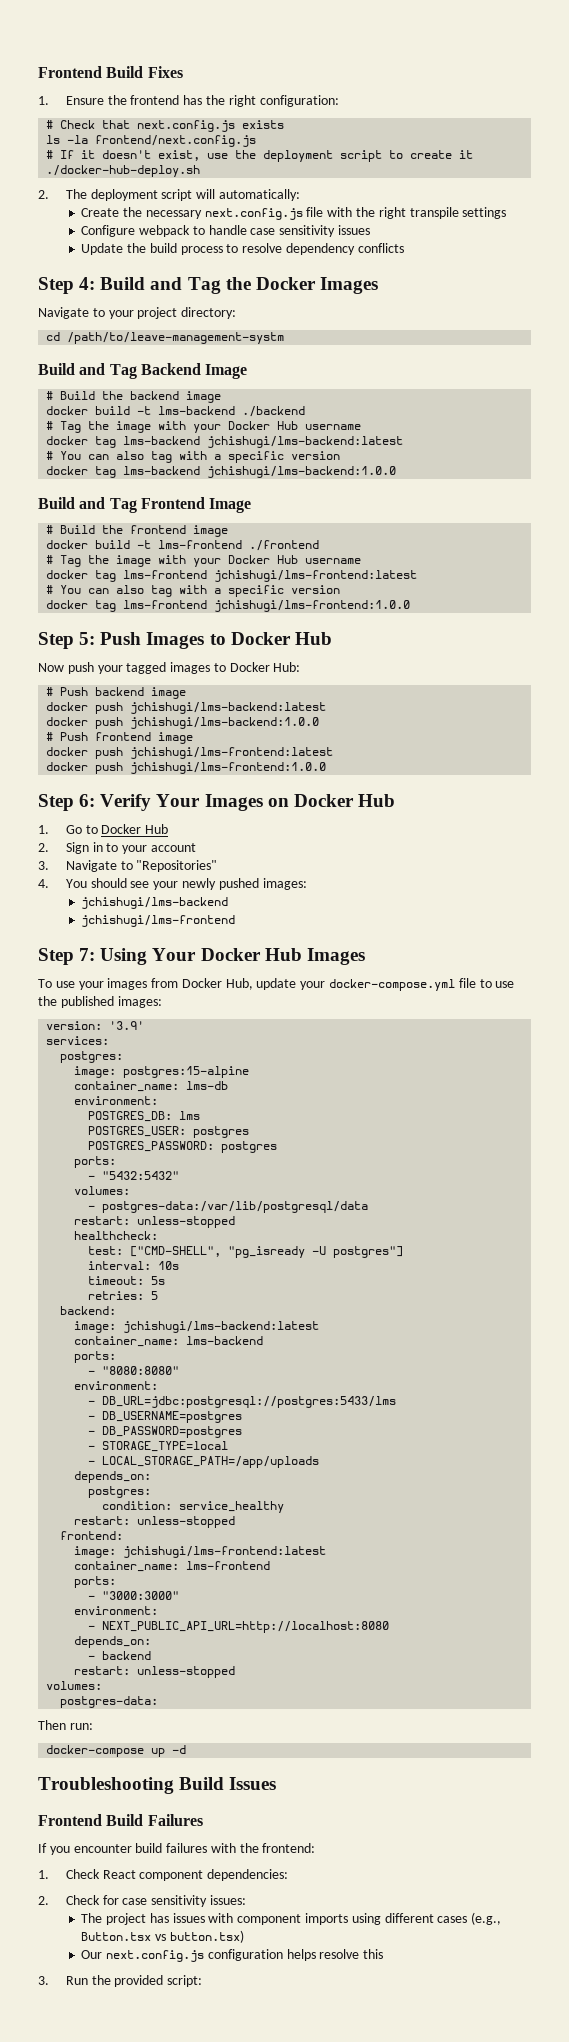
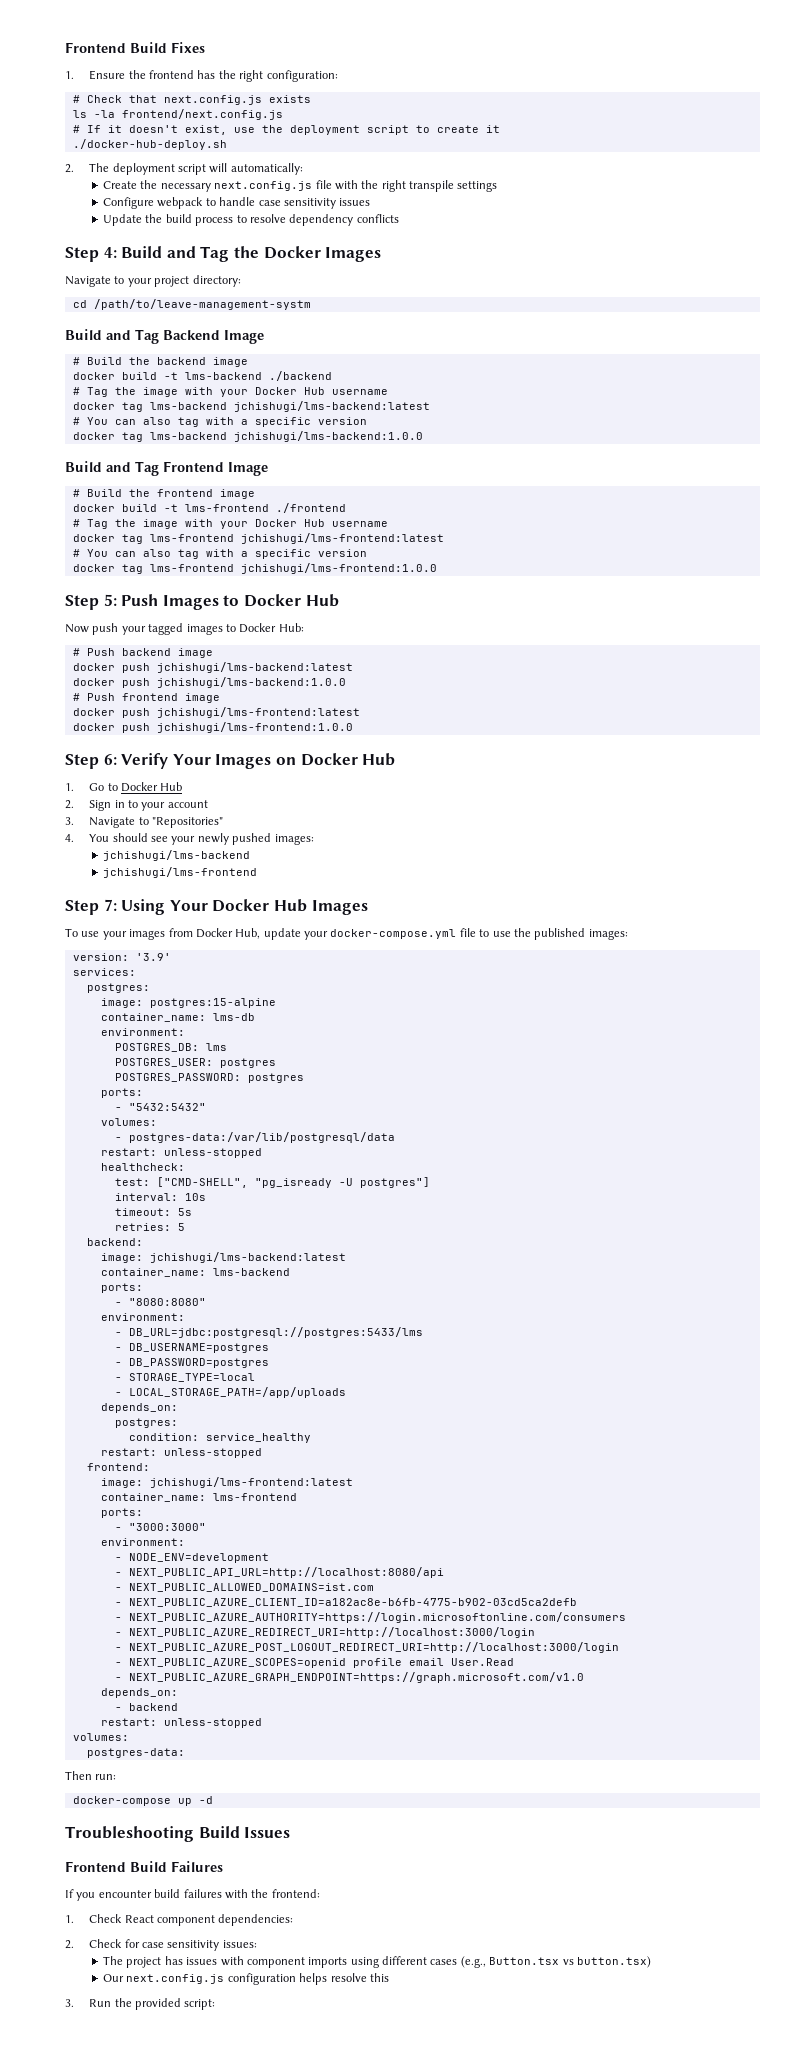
[102,1621,390,1633] NEXT_PUBLIC_API_URL=http://localhost:8080 -> [128,1553,269,1563] [114,1567,444,1578] [114,1583,374,1592] [114,1598,577,1607] [114,1612,626,1623] [114,1627,535,1638] [114,1642,619,1653] [114,1658,514,1668] [114,1672,584,1683] NODE_ENV=development // - NEXT_PUBLIC_API_URL=http://localhost:8080/api // - NEXT_PUBLIC_ALLOWED_DOMAINS=ist.com // - NEXT_PUBLIC_AZURE_CLIENT_ID=a182ac8e-b6fb-4775-b902-03cd5ca2defb // - NEXT_PUBLIC_AZURE_AUTHORITY=https://login.microsoftonline.com/consumers // - NEXT_PUBLIC_AZURE_REDIRECT_URI=http://localhost:3000/login // - NEXT_PUBLIC_AZURE_POST_LOGOUT_REDIRECT_URI=http://localhost:3000/login // - NEXT_PUBLIC_AZURE_SCOPES=openid profile email User.Read // - NEXT_PUBLIC_AZURE_GRAPH_ENDPOINT=https://graph.microsoft.com/v1.0

